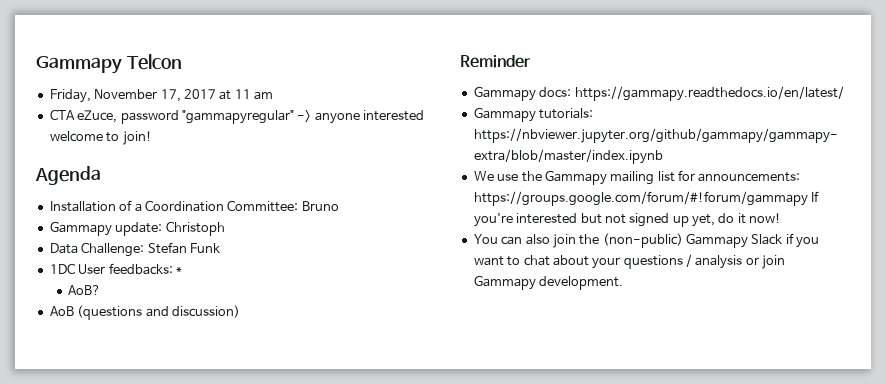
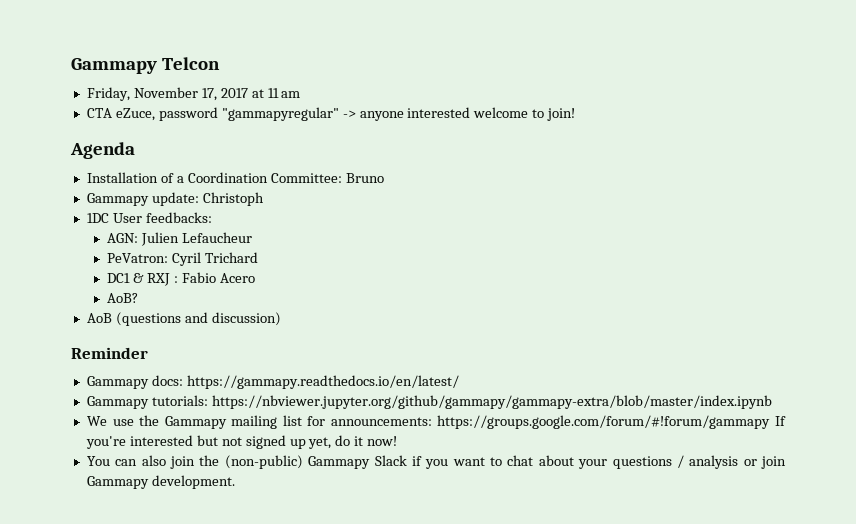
[49,242,220,257] // Data Challenge: Stefan Funk -> (264, 199) none
[175,267,182,274] * -> [107,232,253,246] [107,252,259,266] [107,272,255,286] // AGN: Julien Lefaucheur // PeVatron: Cyril Trichard // DC1 & RXJ : Fabio Acero

